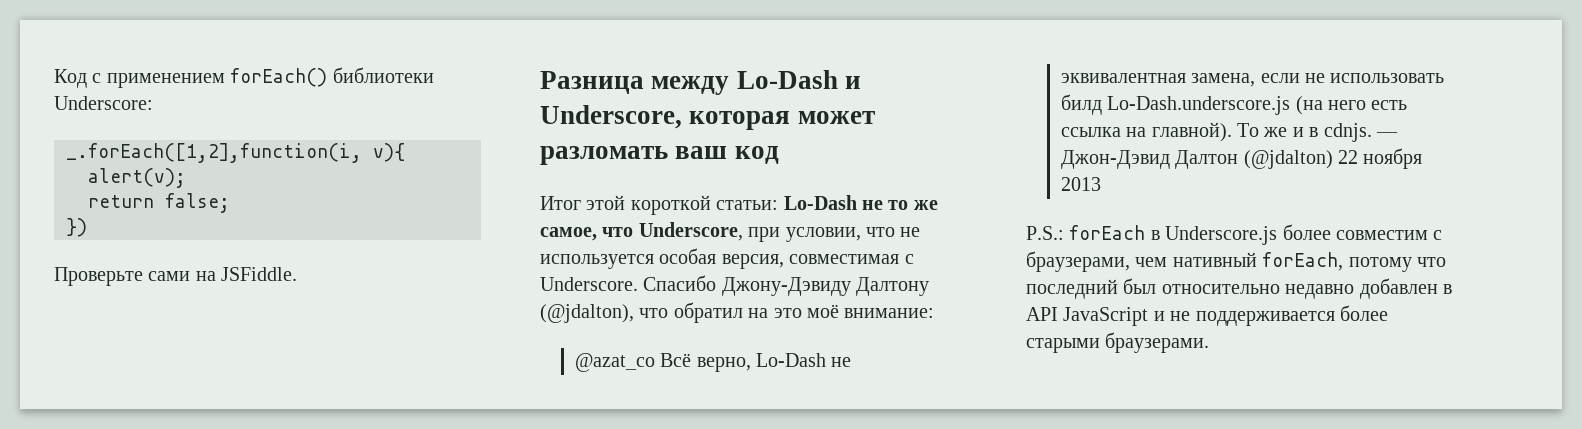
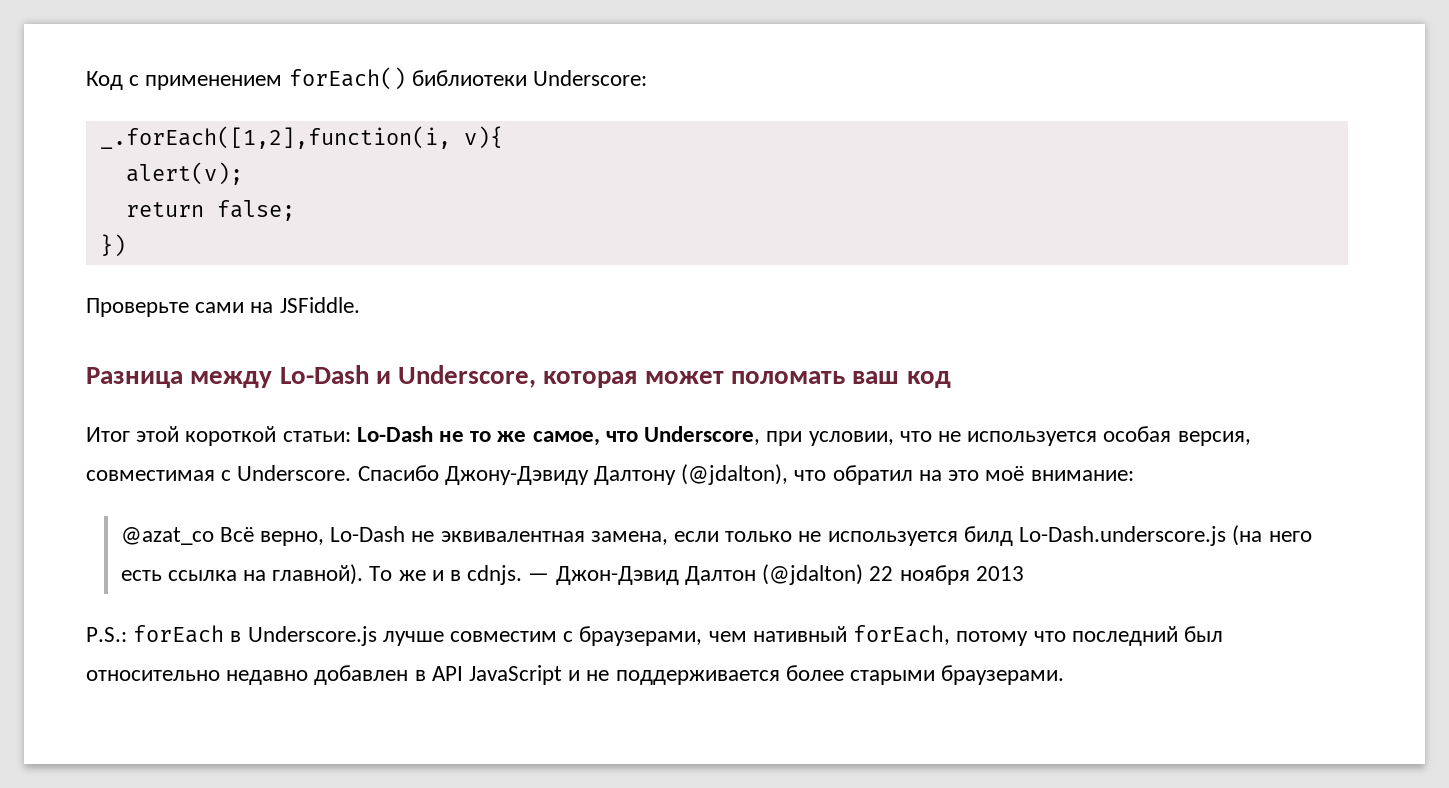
[540,146,668,165] разломать -> [731,371,846,384] поломать
[1305,73,1445,83] не использовать -> [725,531,958,546] только не используется
[1282,224,1331,240] более -> [382,631,444,646] лучше

